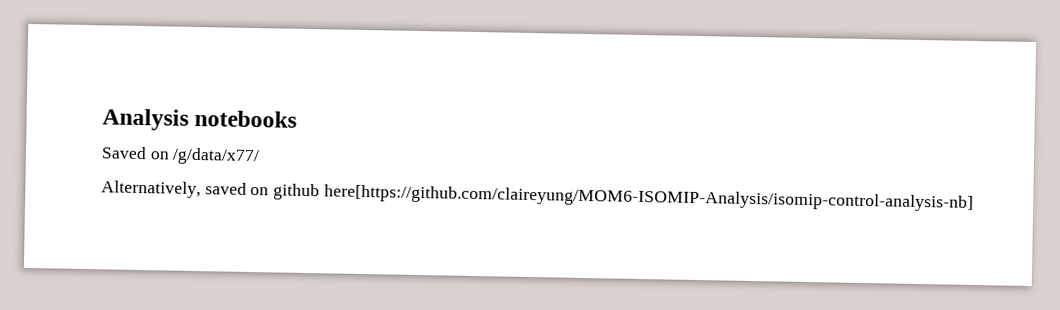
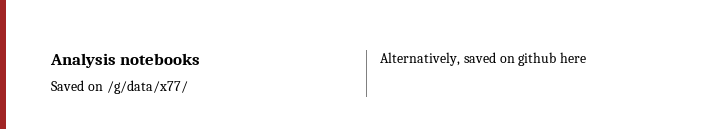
[323,184,974,212] here[https://github.com/claireyung/MOM6-ISOMIP-Analysis/isomip-control-analysis-nb] -> [560,52,587,63] here

